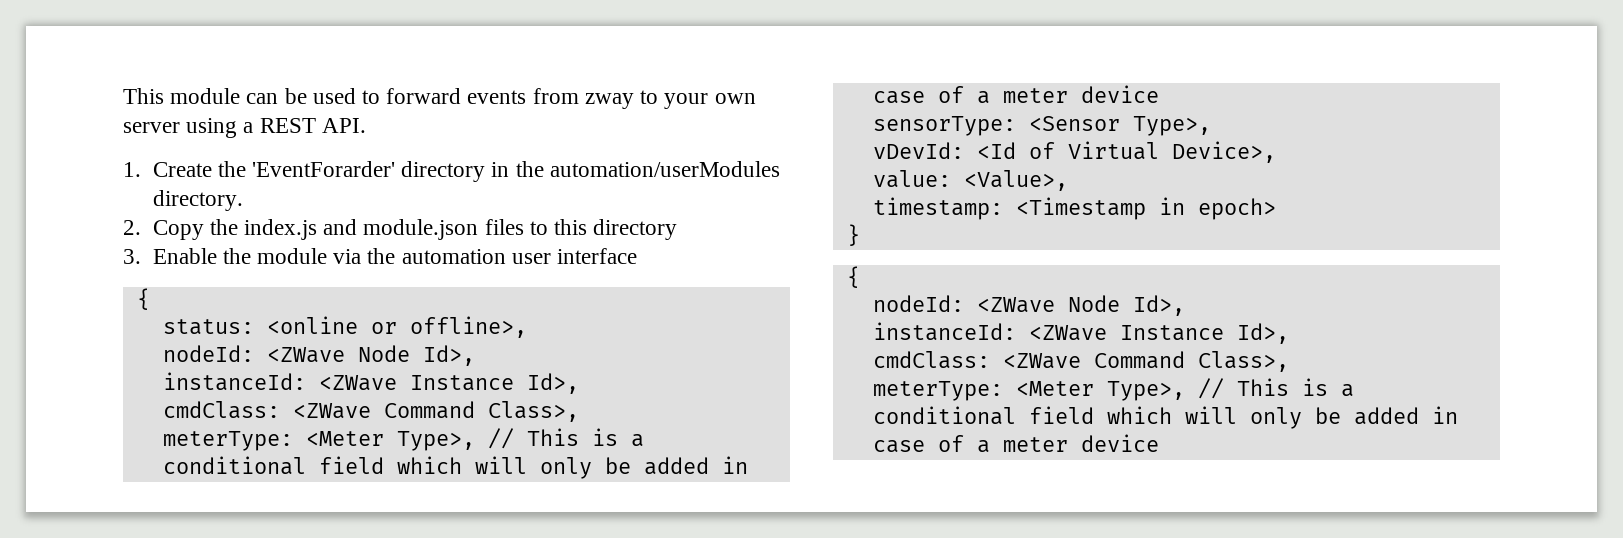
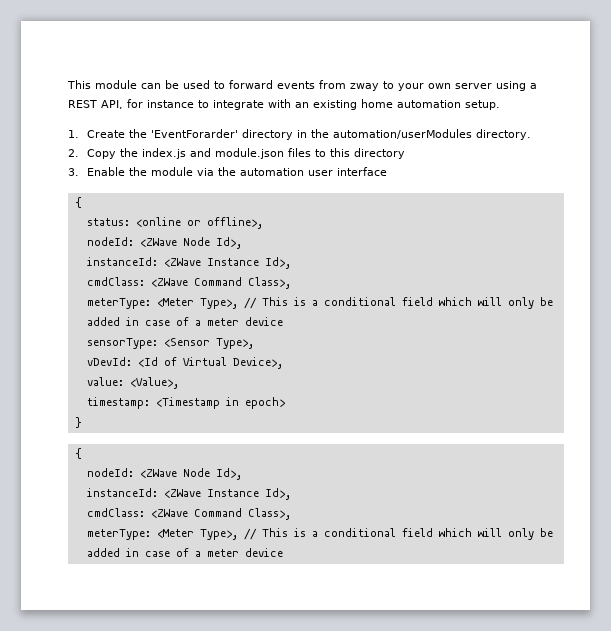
[321,118,366,133] API. -> [101,99,500,110] API, for instance to integrate with an existing home automation setup.

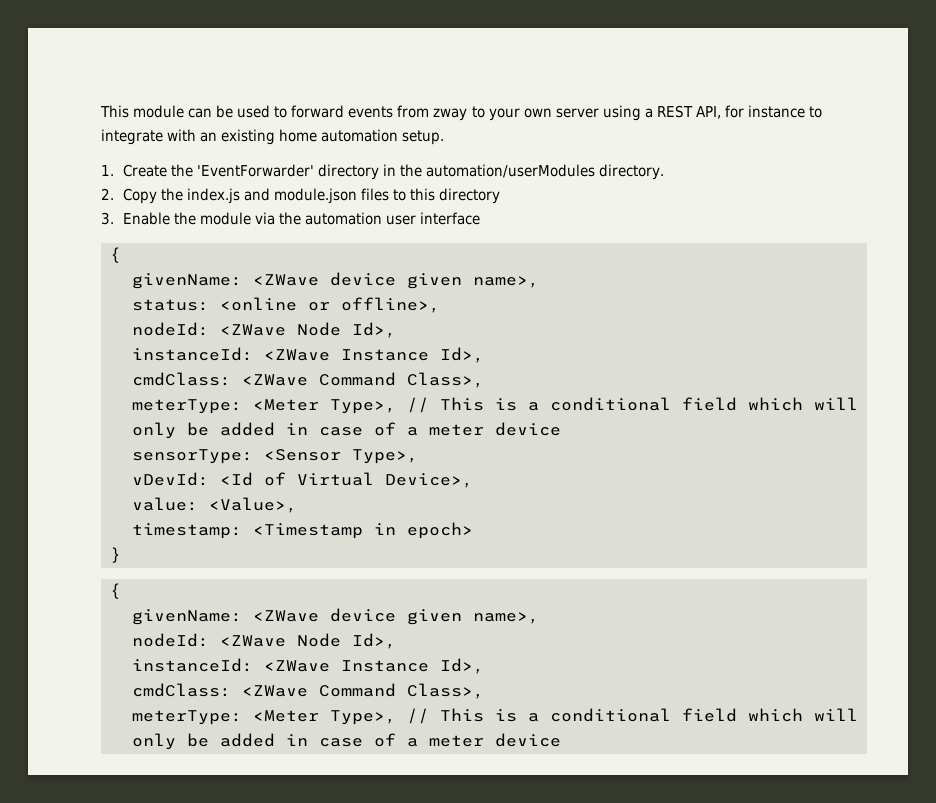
[150,129,238,138] 'EventForarder' -> [196,164,314,177] 'EventForwarder'
(82, 202) none -> [132,272,539,289] // givenName: <ZWave device given name>,
(82, 453) none -> [132,608,539,625] // givenName: <ZWave device given name>,

